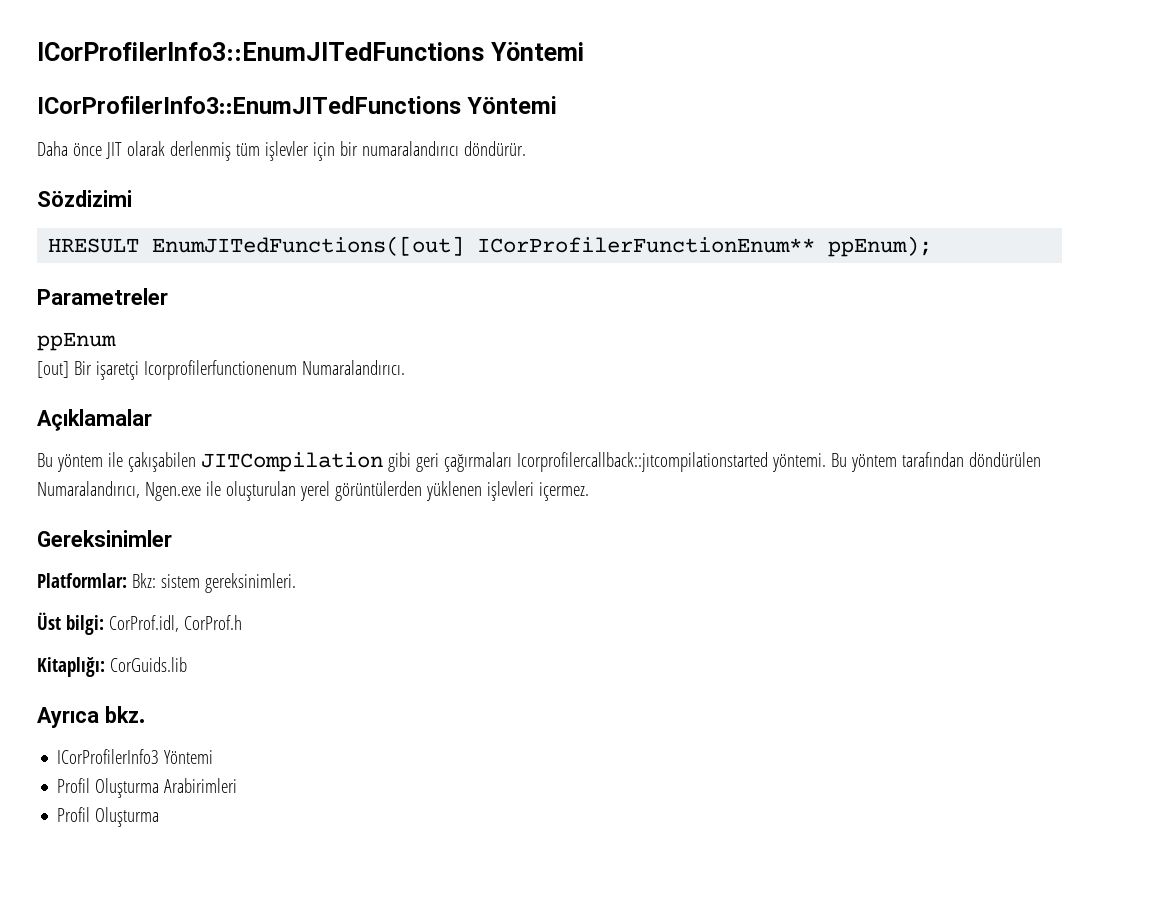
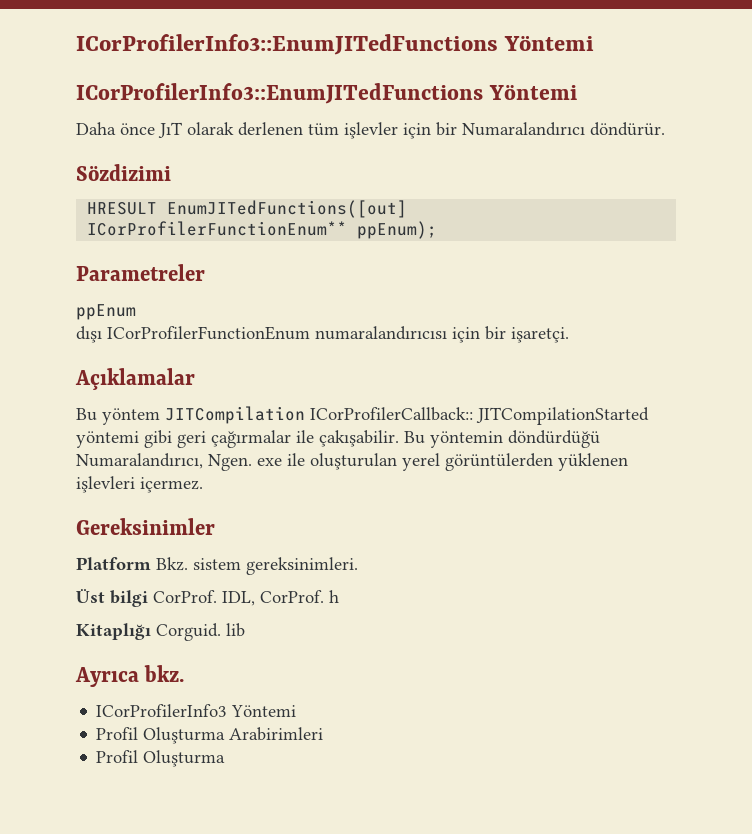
[105,141,231,161] JIT olarak derlenmiş -> [158,122,303,138] JıT olarak derlenen
[361,141,459,156] numaralandırıcı -> [462,122,585,136] Numaralandırıcı
[37,360,405,380] [37,409,152,431] [37,452,1041,472] [37,481,201,501] [out] Bir işaretçi Icorprofilerfunctionenum Numaralandırıcı. // Açıklamalar // Bu yöntem ile çakışabilen JITCompilation gibi geri çağırmaları Icorprofilercallback::jıtcompilationstarted yöntemi. Bu yöntem tarafından döndürülen Numaralandırıcı, Ngen.exe -> [76,326,569,343] [75,368,195,390] [76,406,649,425] [76,430,600,448] [76,453,282,471] dışı ICorProfilerFunctionEnum numaralandırıcısı için bir işaretçi. // Açıklamalar // Bu yöntem JITCompilation ICorProfilerCallback:: JITCompilationStarted yöntemi gibi geri çağırmalar ile çakışabilir. Bu yöntemin döndürdüğü Numaralandırıcı, Ngen. exe
[37,573,156,588] Platformlar: Bkz: -> [76,557,188,571] Platform Bkz.
[65,615,242,635] [37,657,187,677] bilgi: CorProf.idl, CorProf.h // Kitaplığı: CorGuids.lib -> [110,590,339,607] [76,623,245,641] bilgi CorProf. IDL, CorProf. h // Kitaplığı Corguid. lib

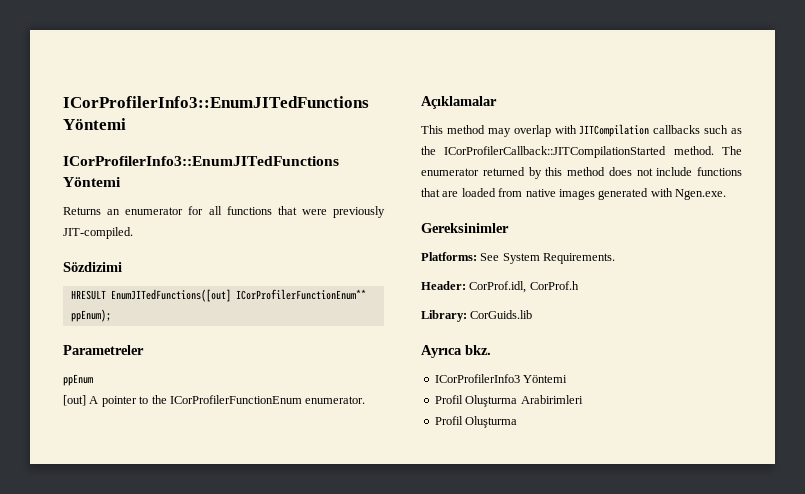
[76,122,665,139] Daha önce JıT olarak derlenen tüm işlevler için bir Numaralandırıcı döndürür. -> [63,206,385,218] [63,227,133,239] Returns an enumerator for all functions that were previously JIT-compiled.
[76,326,569,343] [75,368,195,390] [76,406,649,425] [76,430,600,448] [76,453,628,471] [76,476,203,493] [76,518,215,535] [76,557,358,575] [76,589,339,607] [76,623,245,641] dışı ICorProfilerFunctionEnum numaralandırıcısı için bir işaretçi. // Açıklamalar // Bu yöntem JITCompilation ICorProfilerCallback:: JITCompilationStarted yöntemi gibi geri çağırmalar ile çakışabilir. Bu yöntemin döndürdüğü Numaralandırıcı, Ngen. exe ile oluşturulan yerel görüntülerden yüklenen işlevleri içermez. // Gereksinimler // Platform Bkz. sistem gereksinimleri. // Üst bilgi CorProf. IDL, CorProf. h // Kitaplığı Corguid. lib -> [63,395,366,407] [421,96,497,109] [421,124,742,137] [421,146,742,158] [421,167,742,179] [421,188,726,200] [421,223,509,233] [421,252,616,264] [421,281,579,293] [421,310,533,322] [out] A pointer to the ICorProfilerFunctionEnum enumerator. // Açıklamalar // This method may overlap with JITCompilation callbacks such as the ICorProfilerCallback::JITCompilationStarted method. The enumerator returned by this method does not include functions that are loaded from native images generated with Ngen.exe. // Gereksinimler // Platforms: See System Requirements. // Header: CorProf.idl, CorProf.h // Library: CorGuids.lib

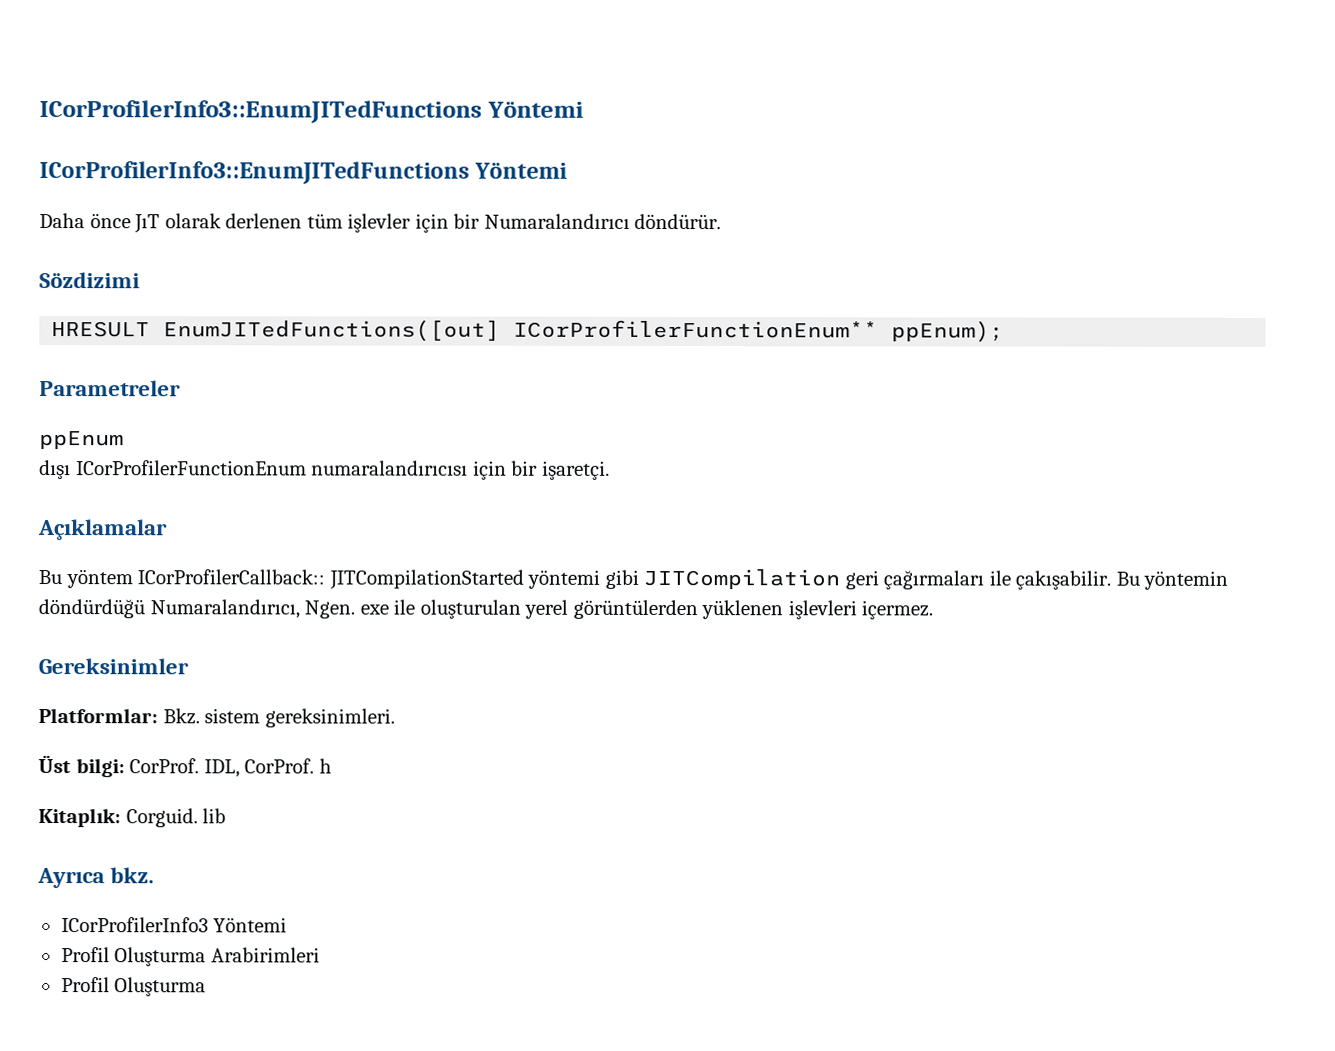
[63,206,385,218] [63,227,133,239] Returns an enumerator for all functions that were previously JIT-compiled. -> [39,213,722,234] Daha önce JıT olarak derlenen tüm işlevler için bir Numaralandırıcı döndürür.
[63,395,366,407] [421,96,497,109] [421,124,742,137] [421,146,742,158] [421,167,742,179] [421,188,726,200] [421,223,509,233] [421,252,616,264] [421,281,579,293] [421,310,533,322] [out] A pointer to the ICorProfilerFunctionEnum enumerator. // Açıklamalar // This method may overlap with JITCompilation callbacks such as the ICorProfilerCallback::JITCompilationStarted method. The enumerator returned by this method does not include functions that are loaded from native images generated with Ngen.exe. // Gereksinimler // Platforms: See System Requirements. // Header: CorProf.idl, CorProf.h // Library: CorGuids.lib -> [39,460,610,480] [37,519,168,541] [38,568,1229,590] [38,599,934,620] [38,658,189,675] [38,708,395,728] [38,755,332,778] [38,808,227,828] dışı ICorProfilerFunctionEnum numaralandırıcısı için bir işaretçi. // Açıklamalar // Bu yöntem ICorProfilerCallback:: JITCompilationStarted yöntemi gibi JITCompilation geri çağırmaları ile çakışabilir. Bu yöntemin döndürdüğü Numaralandırıcı, Ngen. exe ile oluşturulan yerel görüntülerden yüklenen işlevleri içermez. // Gereksinimler // Platformlar: Bkz. sistem gereksinimleri. // Üst bilgi: CorProf. IDL, CorProf. h // Kitaplık: Corguid. lib

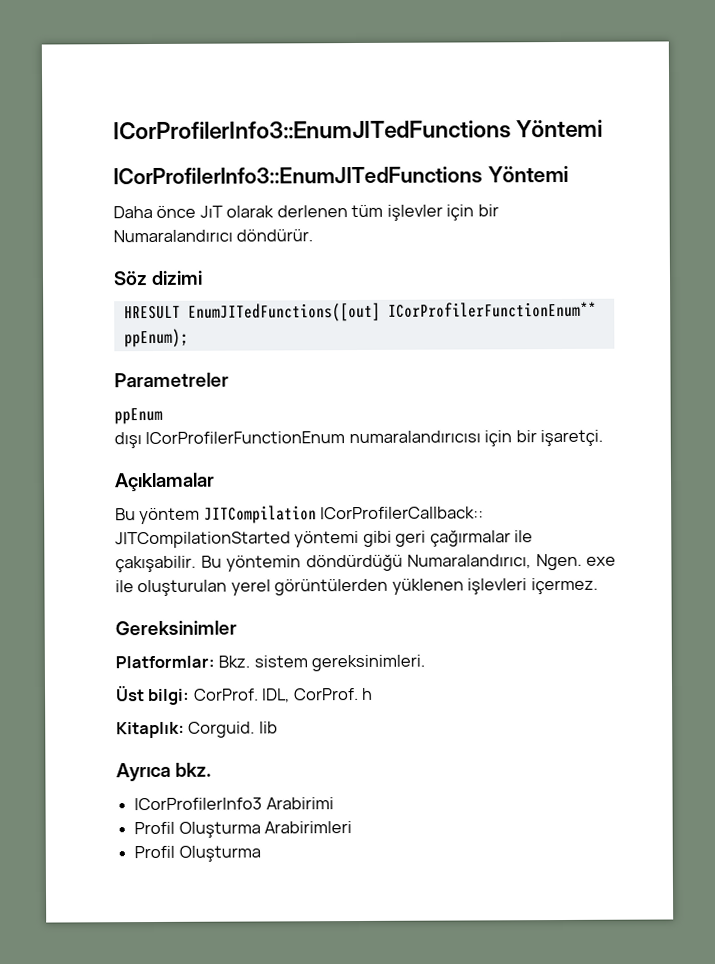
[39,272,140,289] Sözdizimi -> [113,270,204,286] Söz dizimi
(133, 579) none -> [203,505,317,524] JITCompilation
[643,568,985,590] JITCompilation geri çağırmaları -> [395,530,511,547] geri çağırmalar
[213,917,288,933] Yöntemi -> [265,797,334,810] Arabirimi

